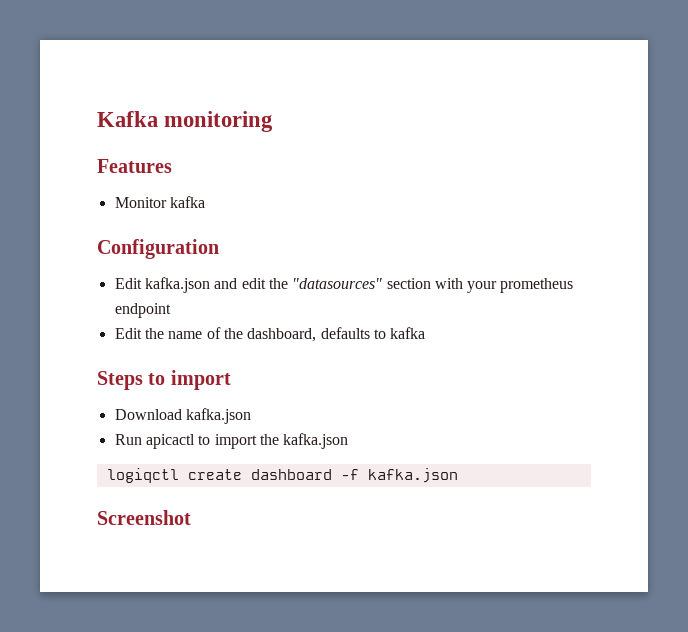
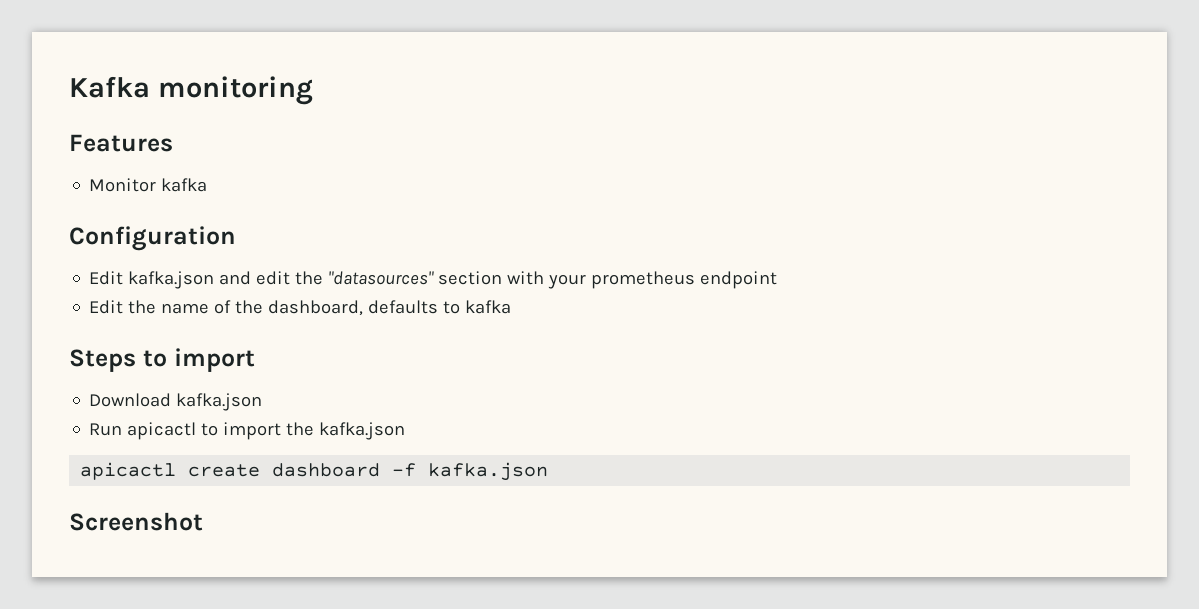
[106,468,179,483] logiqctl -> [80,462,177,480] apicactl

